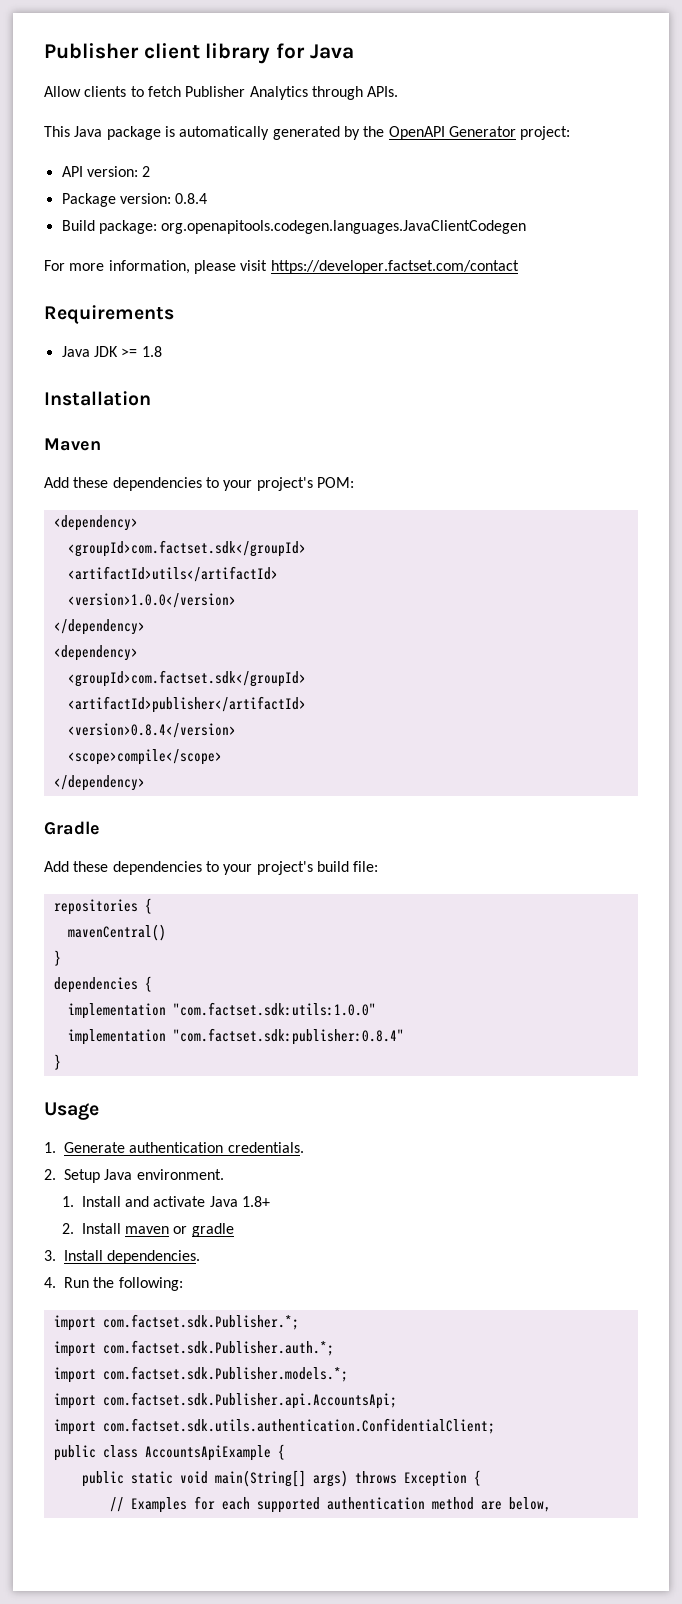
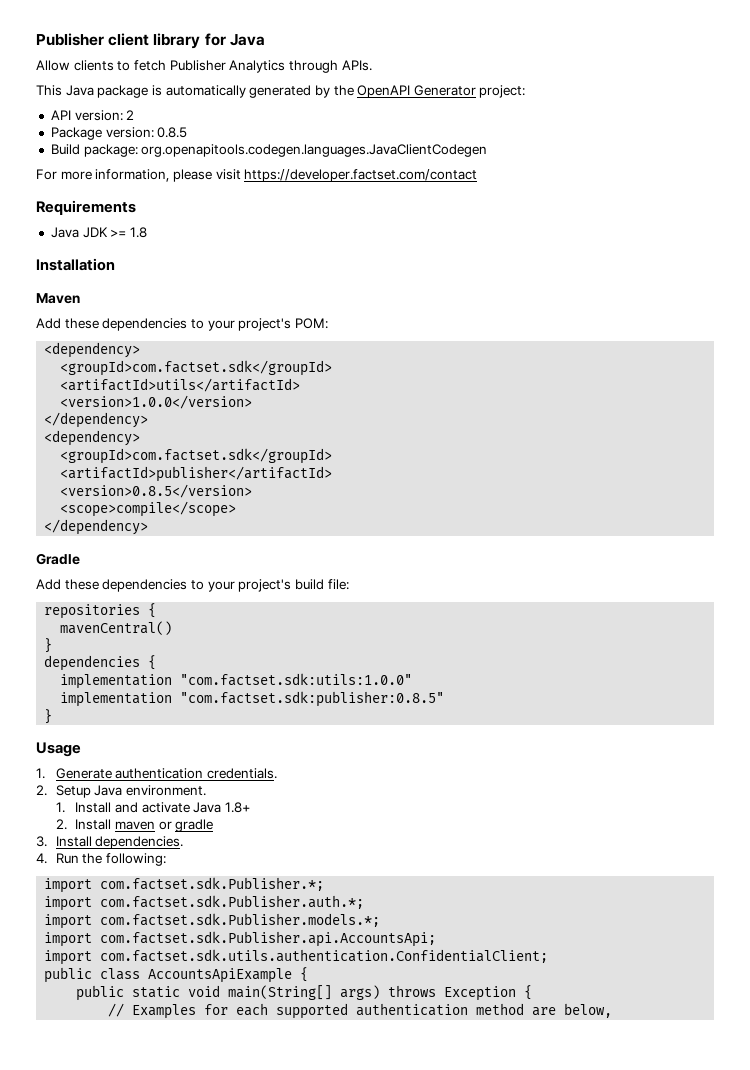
[175,193,208,204] 0.8.4 -> [157,127,188,138] 0.8.5
[67,723,236,738] <version>0.8.4</version> -> [60,484,253,498] <version>0.8.5</version>
[172,1028,404,1045] "com.factset.sdk:publisher:0.8.4" -> [180,691,445,707] "com.factset.sdk:publisher:0.8.5"

